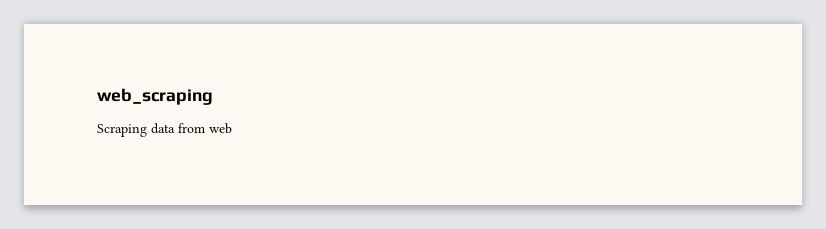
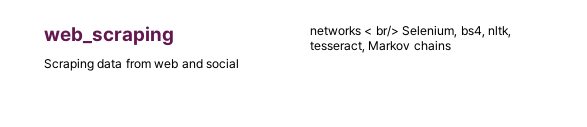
(232, 128) none -> [181,58,239,69] [310,25,511,38] [310,40,451,53] and social networks < br/> Selenium, bs4, nltk, tesseract, Markov chains

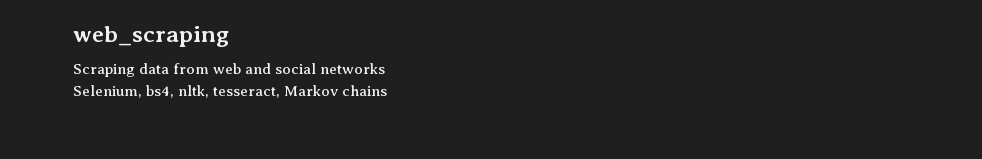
[364,25,399,37] < br/> -> (386, 68) //

